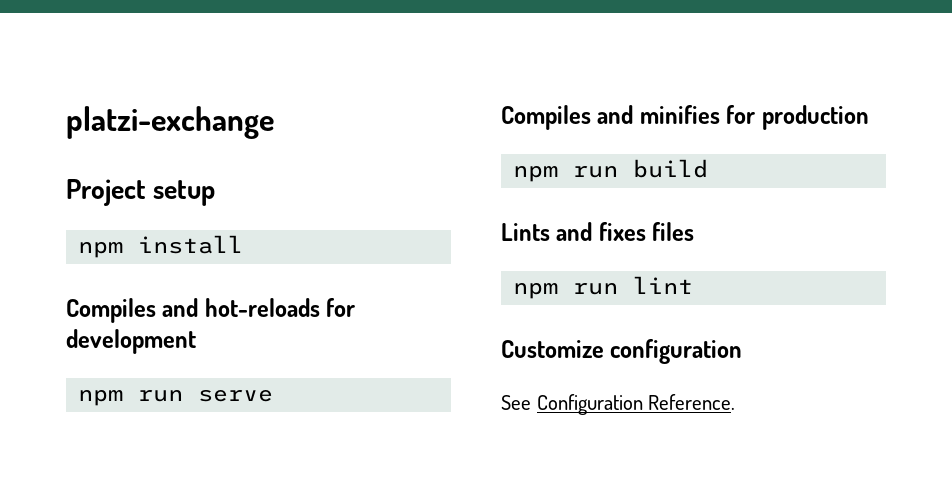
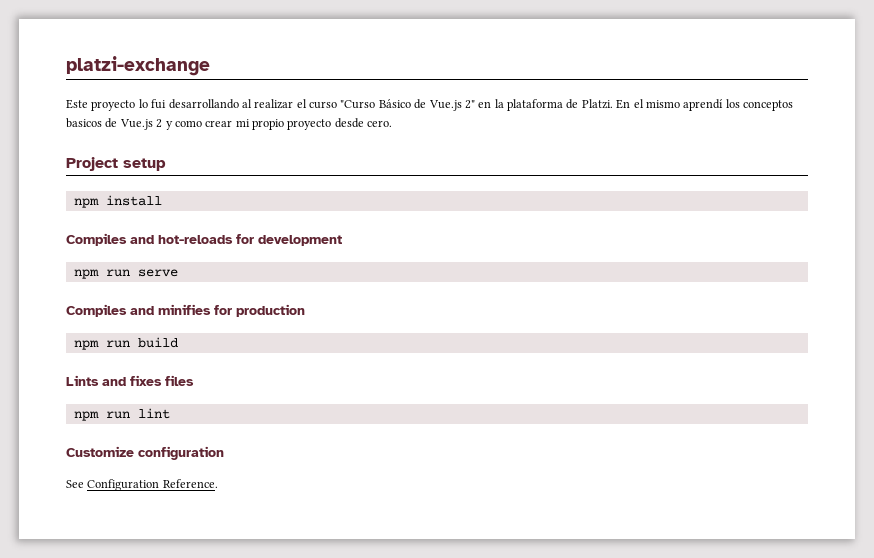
(274, 122) none -> [66,99,793,111] [66,118,393,130] // Este proyecto lo fui desarrollando al realizar el curso "Curso Básico de Vue.js 2" en la plataforma de Platzi. En el mismo aprendí los conceptos basicos de Vue.js 2 y como crear mi propio proyecto desde cero.

